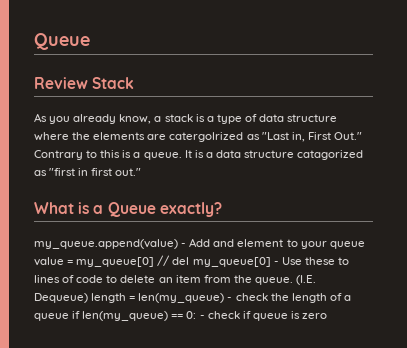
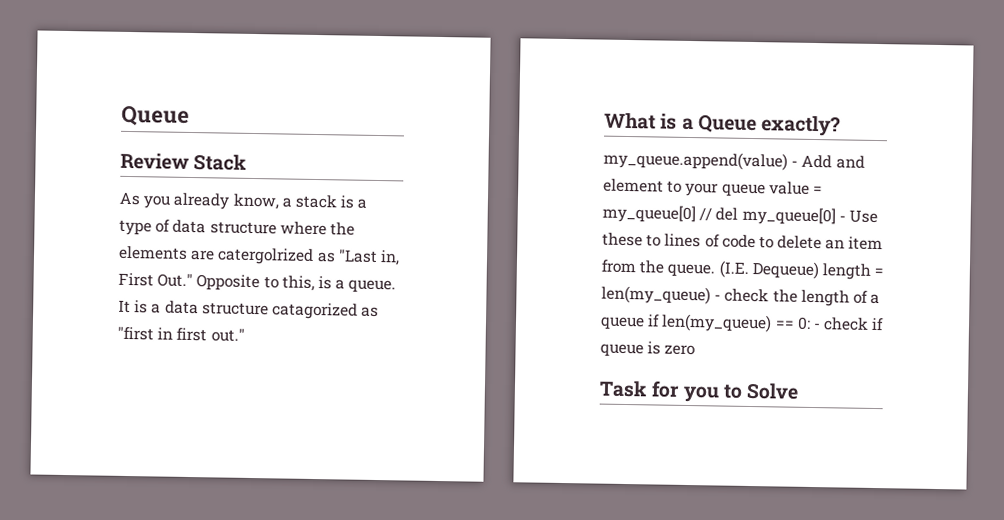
[34,150,121,160] Contrary to this -> [196,274,315,292] Opposite to this,
(328, 316) none -> [599,380,800,403] // Task for you to Solve

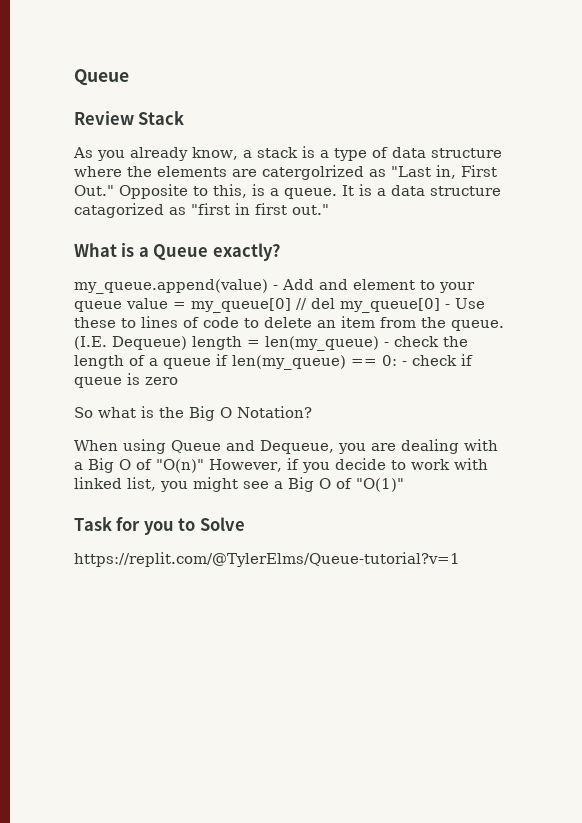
(696, 350) none -> [74,406,312,421] [74,439,498,454] [74,458,488,473] [74,477,404,492] // So what is the Big O Notation? // When using Queue and Dequeue, you are dealing with a Big O of "O(n)" However, if you decide to work with linked list, you might see a Big O of "O(1)"
(800, 391) none -> [74,552,460,567] // https://replit.com/@TylerElms/Queue-tutorial?v=1

